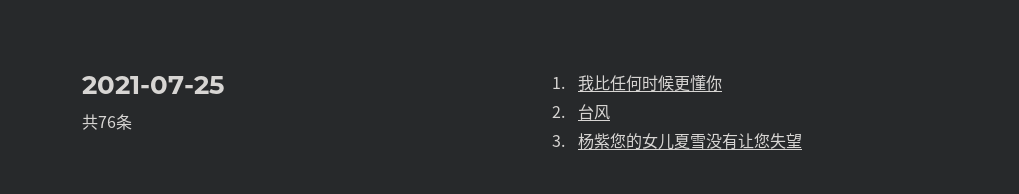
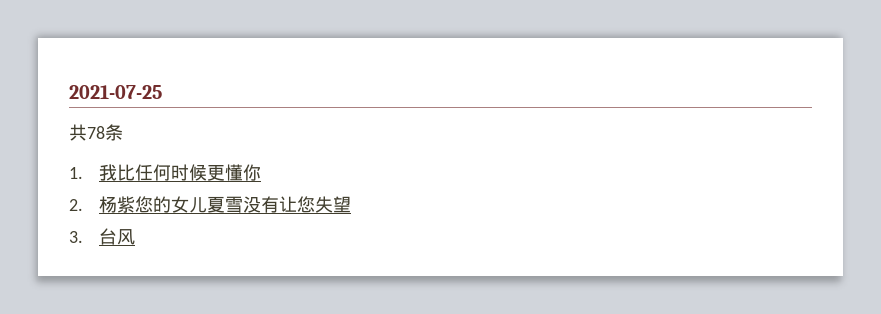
[98,116,116,128] 76 -> [87,126,105,139] 78
[577,104,610,120] [552,135,565,147] 台风 // 3. -> (83, 205) none
(802, 141) none -> [69,228,135,245] // 3.台风

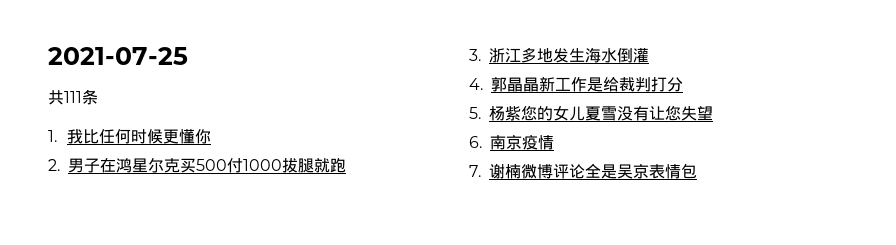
[87,126,105,139] 78 -> [64,91,82,103] 111
(83, 205) none -> [68,158,346,173] [469,47,649,63] [469,76,683,92] [469,107,481,119] 男子在鸿星尔克买500付1000拔腿就跑 // 3.浙江多地发生海水倒灌 // 4.郭晶晶新工作是给裁判打分 // 5.
[69,228,135,245] 3.台风 -> [469,134,554,150] [469,163,697,179] 6.南京疫情 // 7.谢楠微博评论全是吴京表情包

